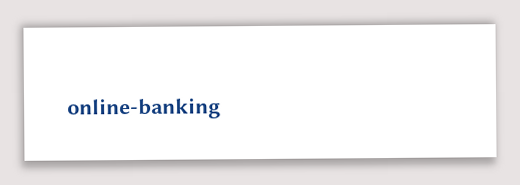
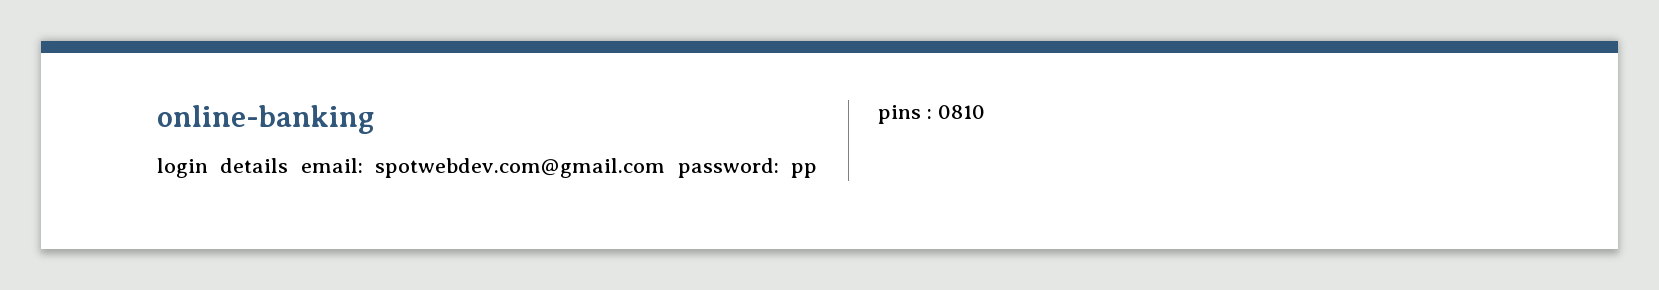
(221, 108) none -> [157,158,818,178] [878,105,985,124] // login details email: spotwebdev.com@gmail.com password: pp pins : 0810

